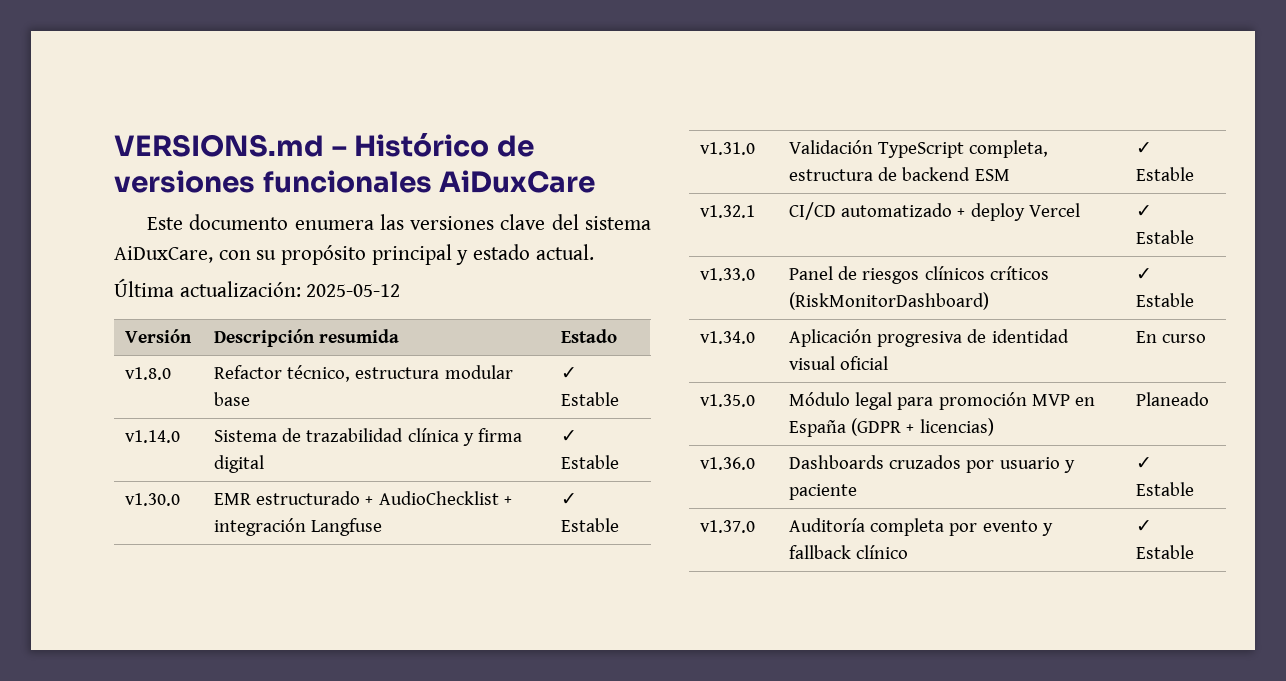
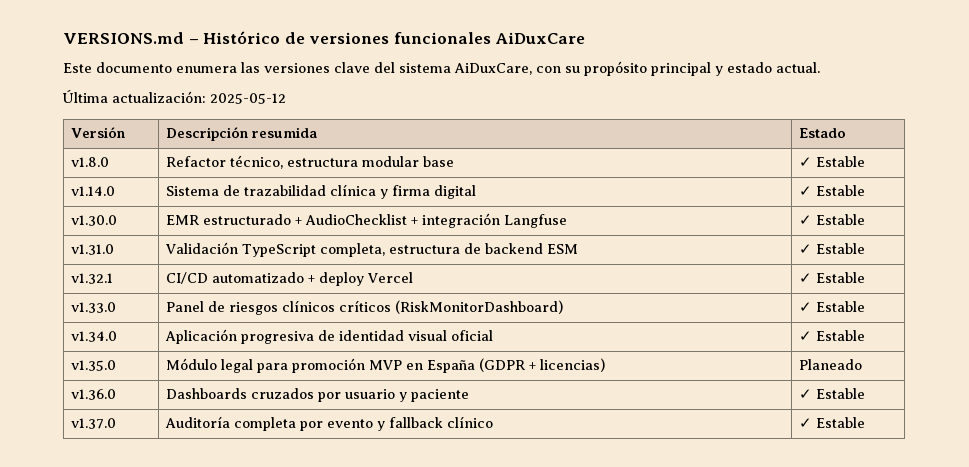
[1136,331,1207,343] En curso -> [798,330,865,341] ✓ Estable

